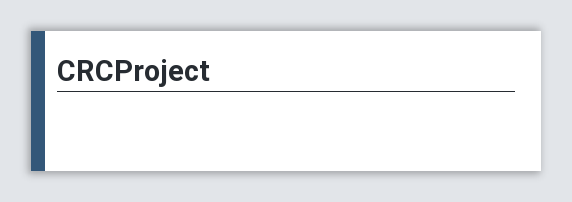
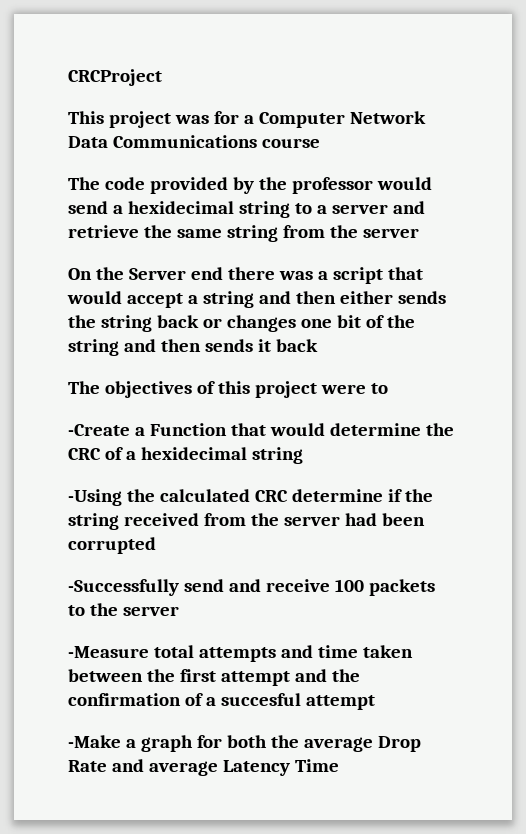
(210, 73) none -> [68,111,426,128] [68,135,320,148] [68,177,432,194] [68,201,425,218] [68,225,419,242] [68,267,423,284] [67,291,446,308] [68,315,415,332] [68,339,318,356] [68,381,388,398] [68,423,454,436] [68,447,303,464] [68,489,433,506] [68,513,425,530] [68,537,156,554] [68,579,435,596] [68,603,179,616] [68,645,413,662] [68,669,360,686] [68,693,375,710] [68,735,421,752] [68,759,339,776] // This project was for a Computer Network Data Communications course // The code provided by the professor would send a hexidecimal string to a server and retrieve the same string from the server // On the Server end there was a script that would accept a string and then either sends the string back or changes one bit of the string and then sends it back // The objectives of this project were to // -Create a Function that would determine the CRC of a hexidecimal string // -Using the calculated CRC determine if the string received from the server had been corrupted // -Successfully send and receive 100 packets to the server // -Measure total attempts and time taken between the first attempt and the confirmation of a succesful attempt // -Make a graph for both the average Drop Rate and average Latency Time

